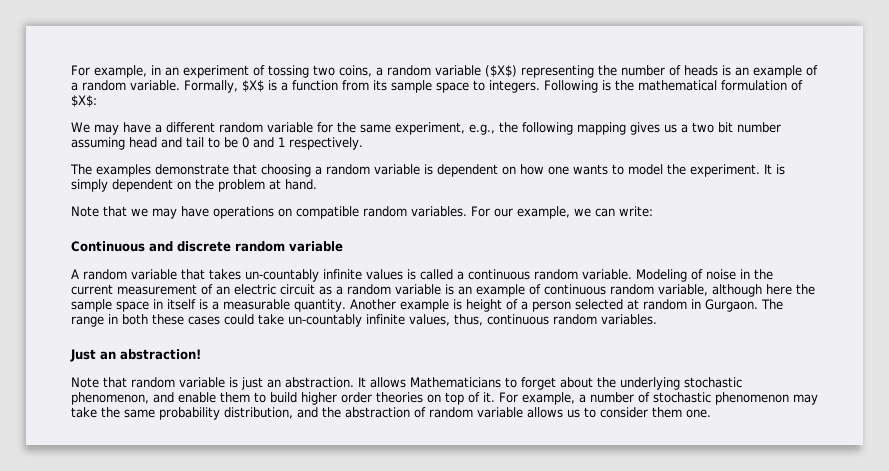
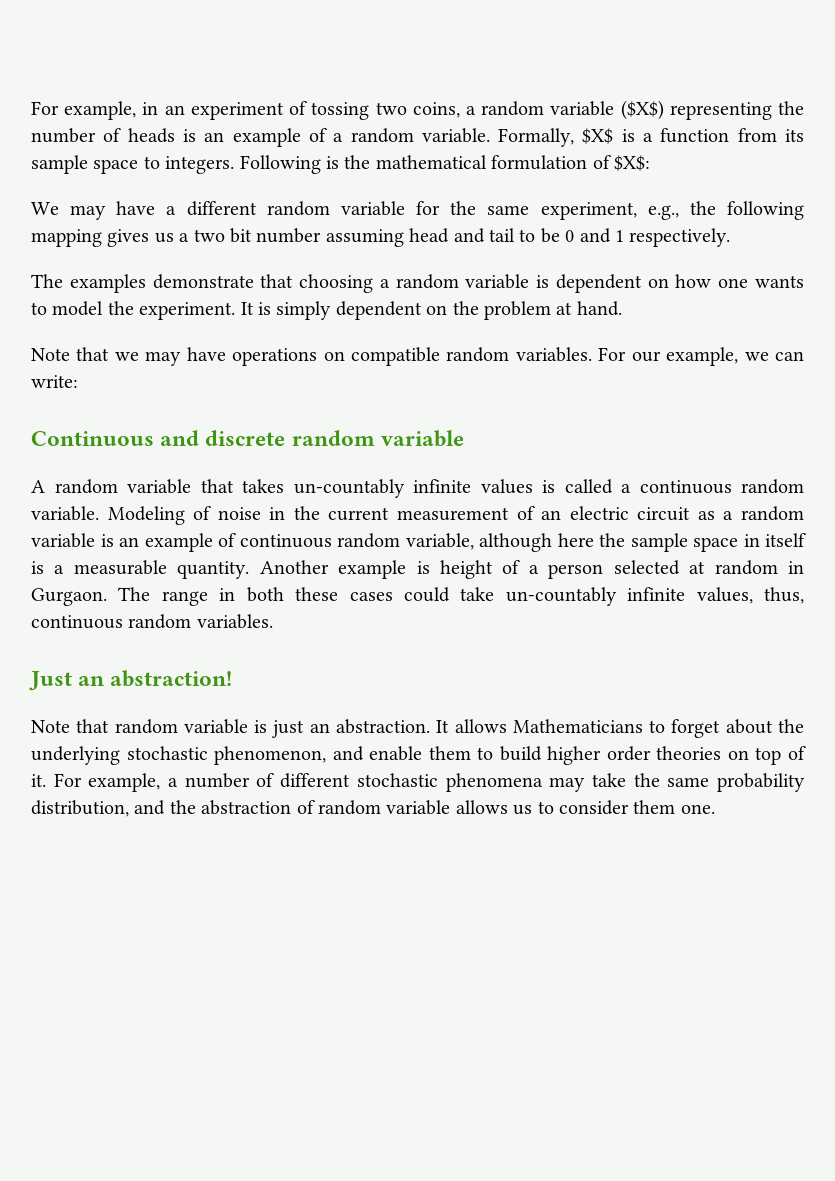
[653,392,789,405] stochastic phenomenon -> [280,773,543,792] different stochastic phenomena

